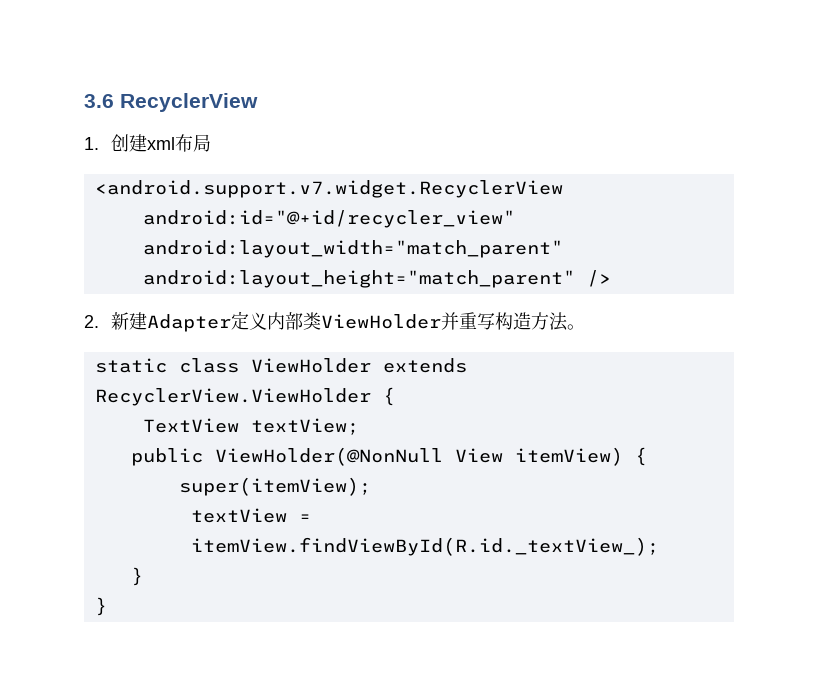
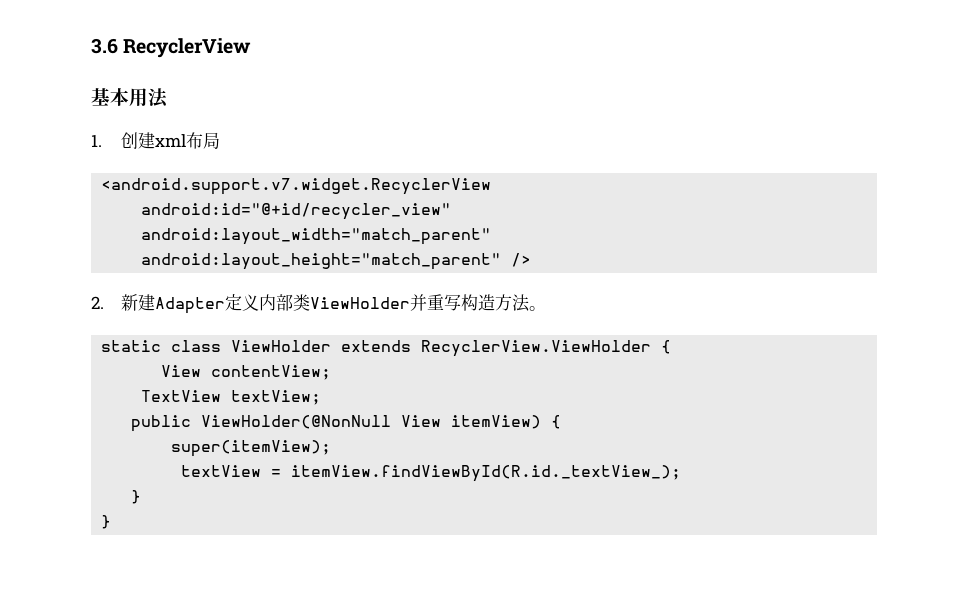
(258, 102) none -> [91,88,168,108] // 基本用法
(395, 396) none -> [161,365,332,380] // View contentView;

